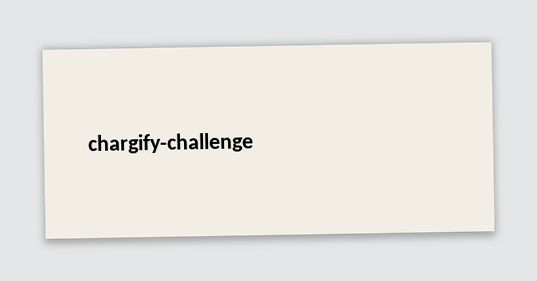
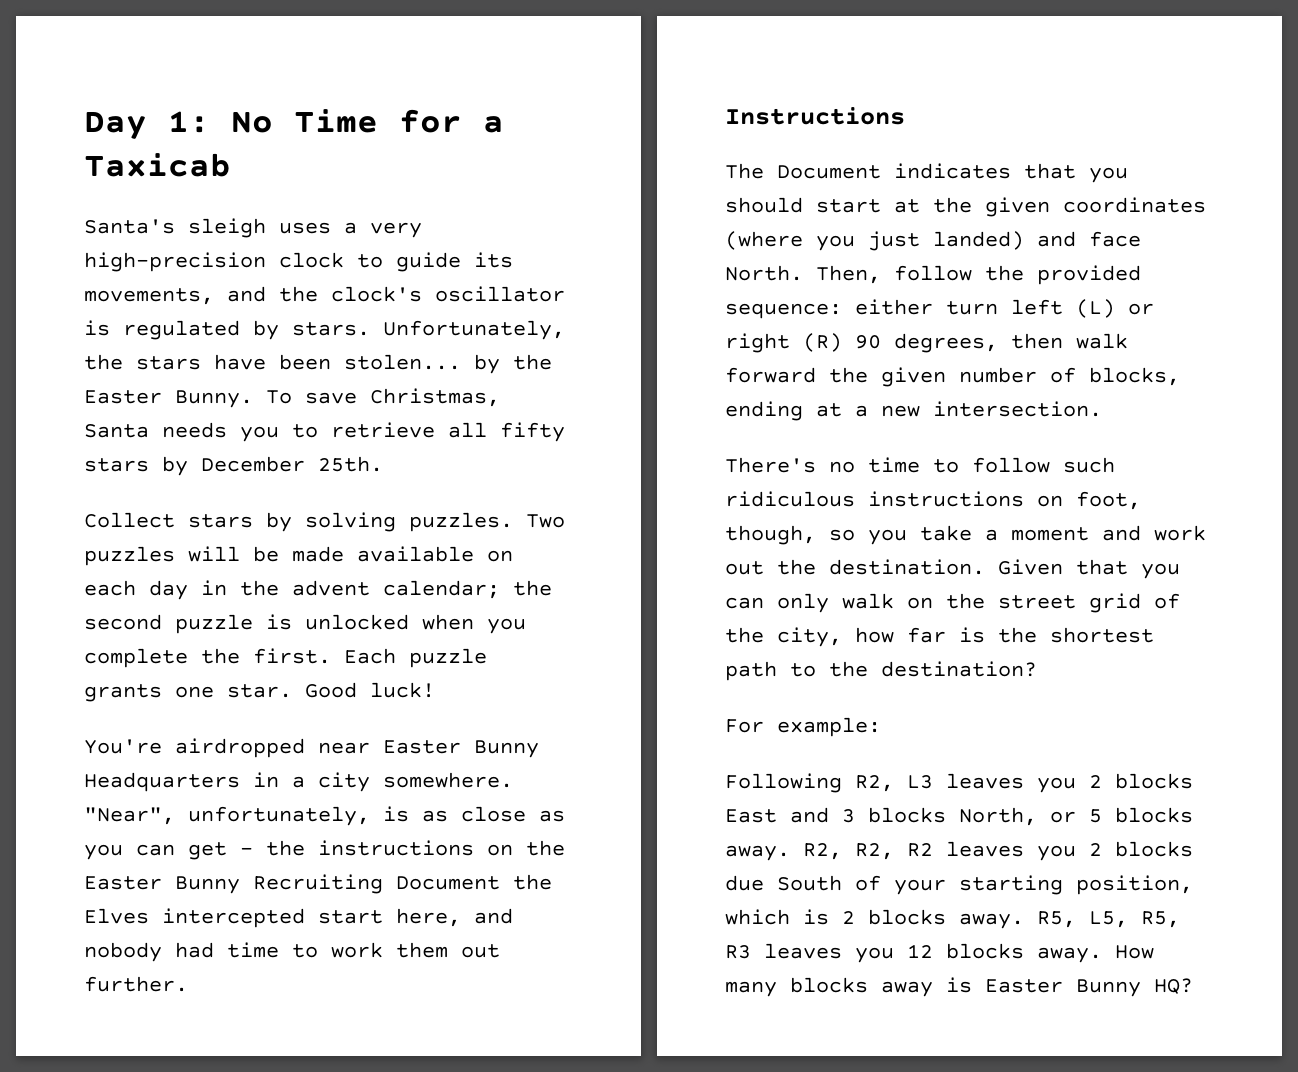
[87,132,254,155] chargify-challenge -> [84,109,504,139] [84,153,231,177] [84,218,422,238] [84,252,513,272] [84,286,565,305] [84,320,565,340] [84,354,552,374] [84,388,500,408] [84,422,565,442] [84,456,383,476] [84,512,565,532] [84,546,513,566] [84,580,552,600] [84,614,526,634] [84,648,487,668] [84,682,435,702] [84,738,539,758] [84,772,513,792] [84,806,565,826] [84,840,565,860] [84,874,552,894] [84,908,513,928] [84,942,500,962] [84,976,188,992] [725,107,905,125] [725,163,1128,183] [725,197,1206,217] [725,231,1141,251] [725,265,1141,285] [725,299,1154,319] [725,333,1128,353] [725,367,1180,387] [725,401,1102,421] [725,457,1115,473] [725,491,1141,510] [725,525,1206,545] [725,559,1180,579] [725,593,1180,613] [725,627,1154,647] [725,661,1037,681] [725,717,881,737] [725,773,1193,793] [725,807,1193,826] [725,841,1193,861] [725,875,1193,895] [725,909,1180,929] [725,943,1154,963] [725,977,1193,997] Day 1: No Time for a Taxicab // Santa's sleigh uses a very high-precision clock to guide its movements, and the clock's oscillator is regulated by stars. Unfortunately, the stars have been stolen... by the Easter Bunny. To save Christmas, Santa needs you to retrieve all fifty stars by December 25th. // Collect stars by solving puzzles. Two puzzles will be made available on each day in the advent calendar; the second puzzle is unlocked when you complete the first. Each puzzle grants one star. Good luck! // You're airdropped near Easter Bunny Headquarters in a city somewhere. "Near", unfortunately, is as close as you can get - the instructions on the Easter Bunny Recruiting Document the Elves intercepted start here, and nobody had time to work them out further. // Instructions // The Document indicates that you should start at the given coordinates (where you just landed) and face North. Then, follow the provided sequence: either turn left (L) or right (R) 90 degrees, then walk forward the given number of blocks, ending at a new intersection. // There's no time to follow such ridiculous instructions on foot, though, so you take a moment and work out the destination. Given that you can only walk on the street grid of the city, how far is the shortest path to the destination? // For example: // Following R2, L3 leaves you 2 blocks East and 3 blocks North, or 5 blocks away. R2, R2, R2 leaves you 2 blocks due South of your starting position, which is 2 blocks away. R5, L5, R5, R3 leaves you 12 blocks away. How many blocks away is Easter Bunny HQ?

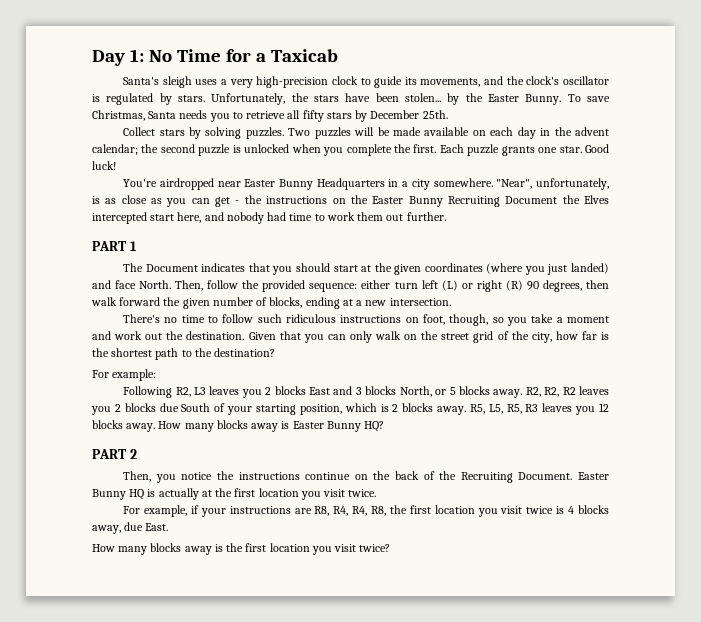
[725,107,905,125] Instructions -> [92,241,137,251] PART 1
(1193, 986) none -> [92,449,137,459] [123,471,610,483] [92,488,377,500] [123,505,609,517] [92,522,169,534] [92,543,391,555] // PART 2 // Then, you notice the instructions continue on the back of the Recruiting Document. Easter Bunny HQ is actually at the first location you visit twice. // For example, if your instructions are R8, R4, R4, R8, the first location you visit twice is 4 blocks away, due East. // How many blocks away is the first location you visit twice?

